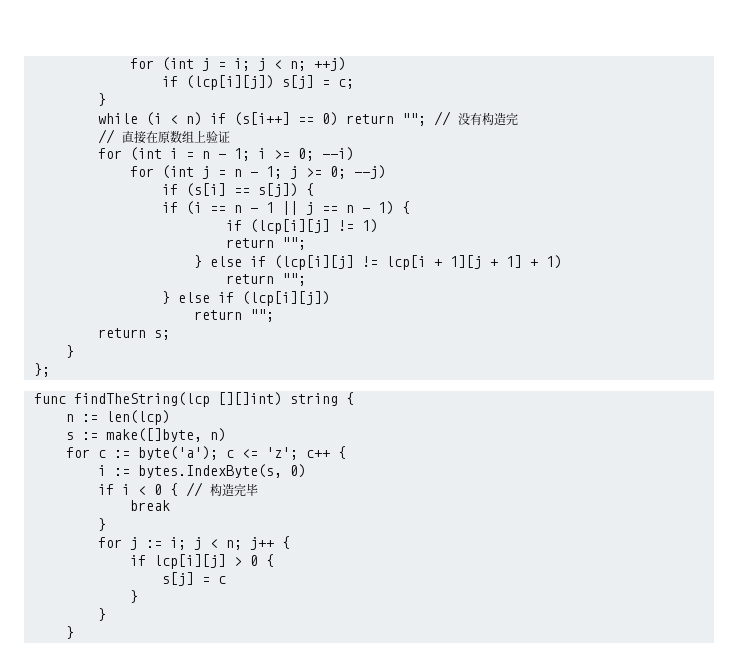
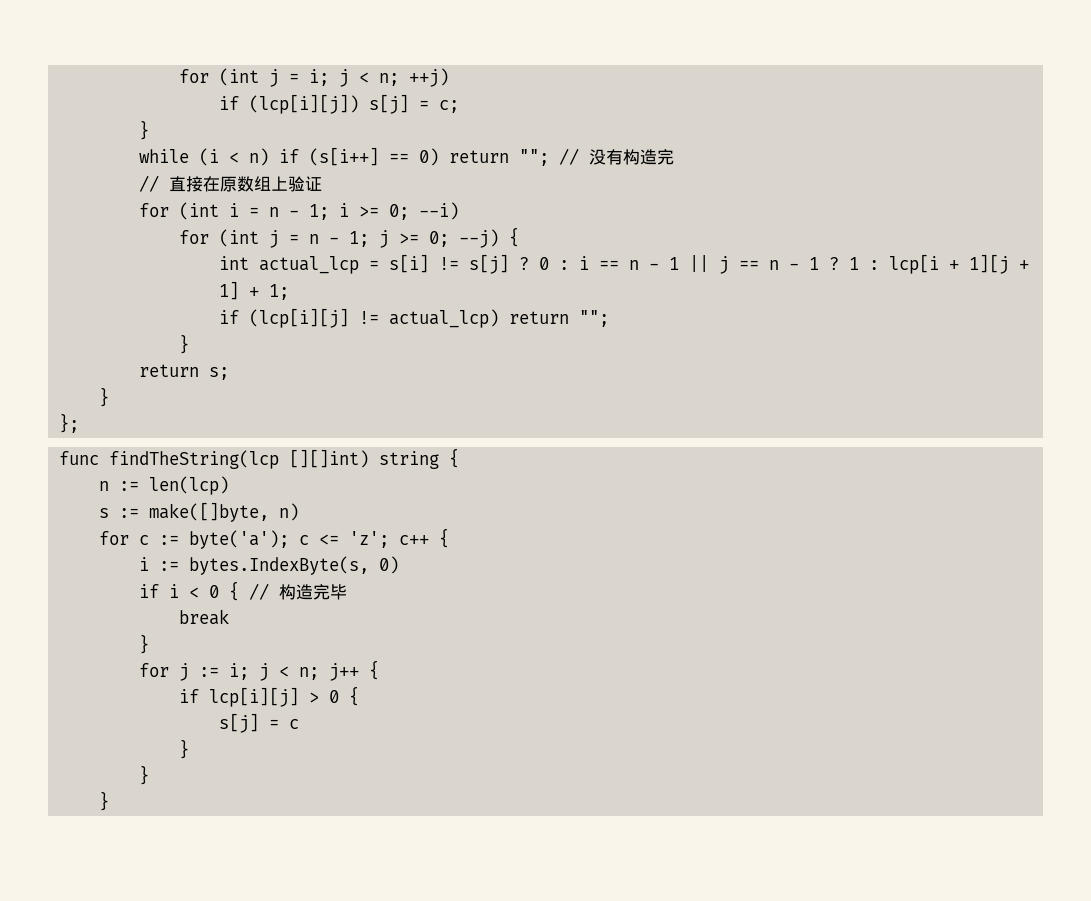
[161,183,314,197] [161,201,202,215] // if (s[i] == s[j]) { // if (i -> [508,227,519,247] [218,254,589,274] { // int actual_lcp = s[i] != s[j] ? 0 : i
[377,201,410,215] [225,219,378,234] [225,237,306,250] [193,255,378,270] 1) { // if (lcp[i][j] != 1) // return ""; // } else if (lcp[i][j] != -> [808,257,879,270] 1 ? 1 :
[545,255,562,269] [225,273,306,286] [161,291,330,306] [193,309,274,322] 1) // return ""; // } else if (lcp[i][j]) // return ""; -> [268,284,289,300] [218,308,609,328] [178,334,189,354] 1; // if (lcp[i][j] != actual_lcp) return ""; // }

